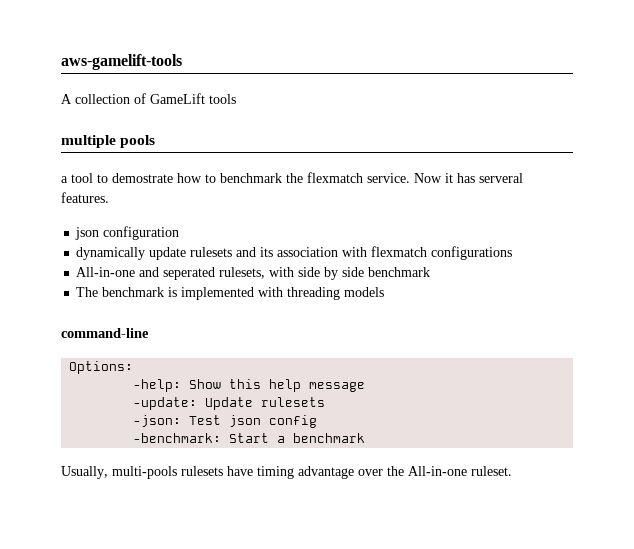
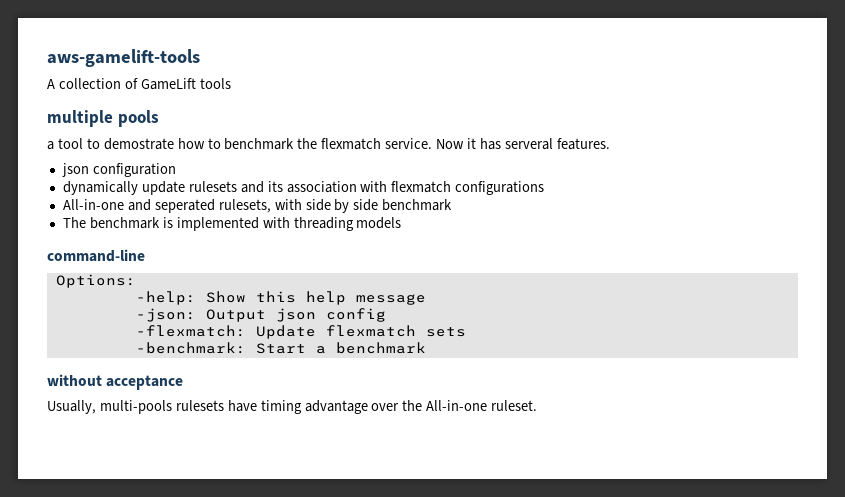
[133,397,326,410] // -update: Update rulesets -> (426, 299) none
[189,415,222,425] Test -> [205,309,266,322] Output
(318, 421) none -> [135,325,466,339] // -flexmatch: Update flexmatch sets
(366, 438) none -> [47,374,184,390] // without acceptance

